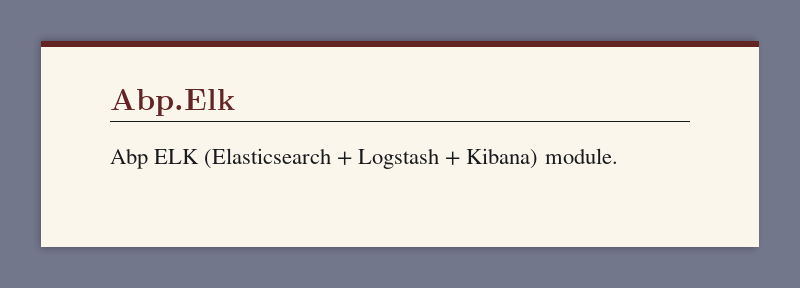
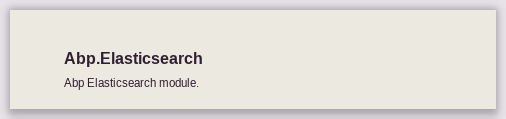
[110,89,235,116] Abp.Elk -> [64,52,203,67] Abp.Elasticsearch
[154,148,539,169] ELK (Elasticsearch + Logstash + Kibana) -> [87,78,157,87] Elasticsearch

